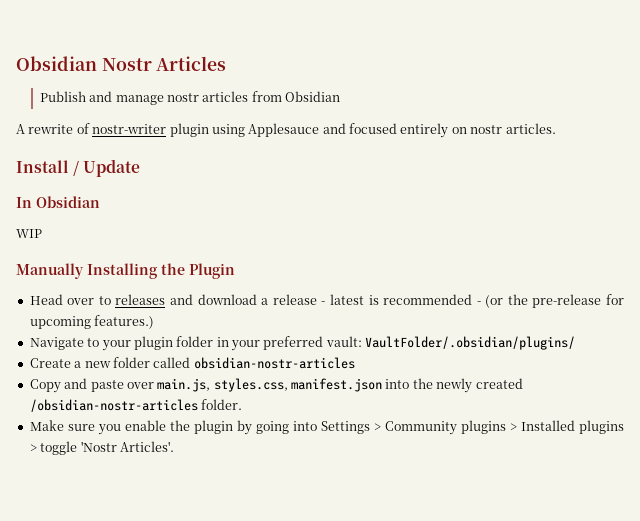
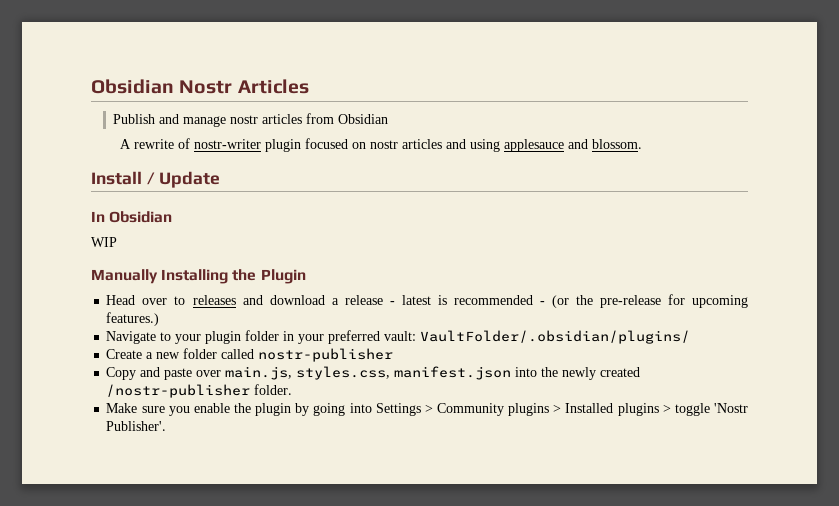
[211,123,556,138] using Applesauce and focused entirely on nostr articles. -> [305,138,643,152] focused on nostr articles and using applesauce and blossom.
[193,357,355,369] obsidian-nostr-articles -> [258,348,394,362] nostr-publisher
[29,399,198,412] /obsidian-nostr-articles -> [106,384,251,398] /nostr-publisher
[119,441,174,452] Articles'. -> [106,421,167,431] Publisher'.

